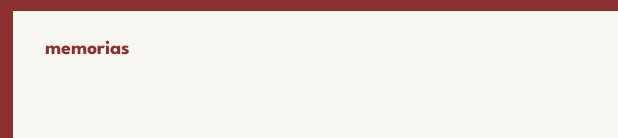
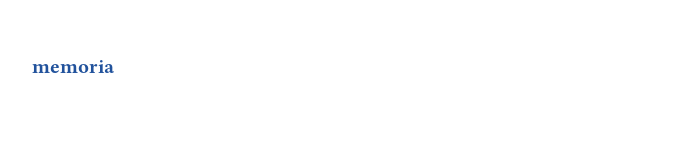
[45,40,130,55] memorias -> [32,60,115,73] memoria

